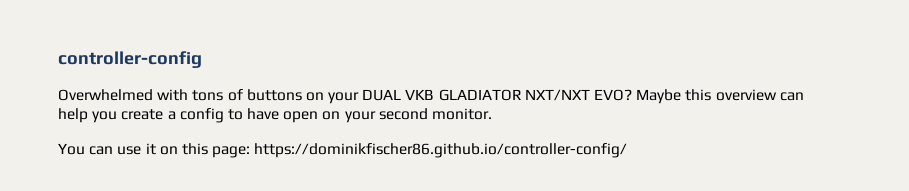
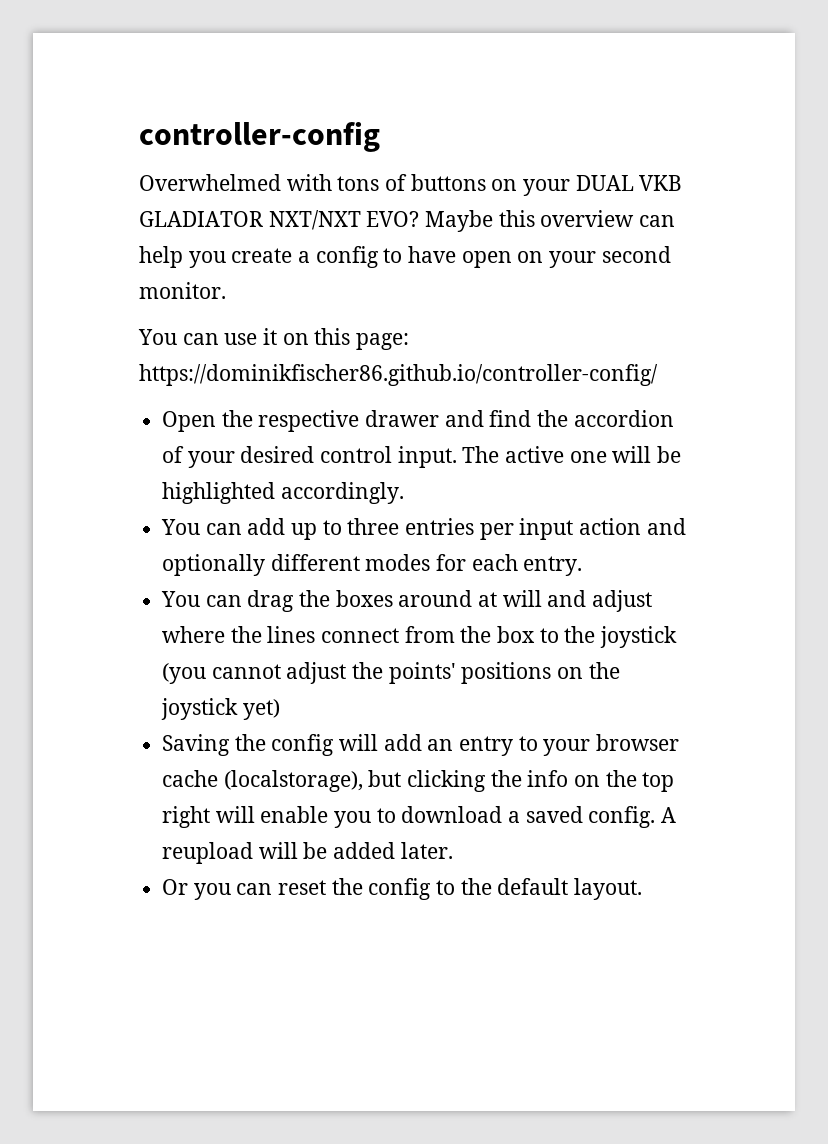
(628, 150) none -> [162,410,674,432] [162,446,682,468] [162,482,404,504] [161,518,686,540] [162,554,583,576] [161,590,653,612] [162,626,678,648] [162,662,620,684] [161,698,280,720] [162,734,680,756] [162,770,675,792] [162,806,677,828] [162,842,453,864] [162,878,643,900] // Open the respective drawer and find the accordion of your desired control input. The active one will be highlighted accordingly. // You can add up to three entries per input action and optionally different modes for each entry. // You can drag the boxes around at will and adjust where the lines connect from the box to the joystick (you cannot adjust the points' positions on the joystick yet) // Saving the config will add an entry to your browser cache (localstorage), but clicking the info on the top right will enable you to download a saved config. A reupload will be added later. // Or you can reset the config to the default layout.

